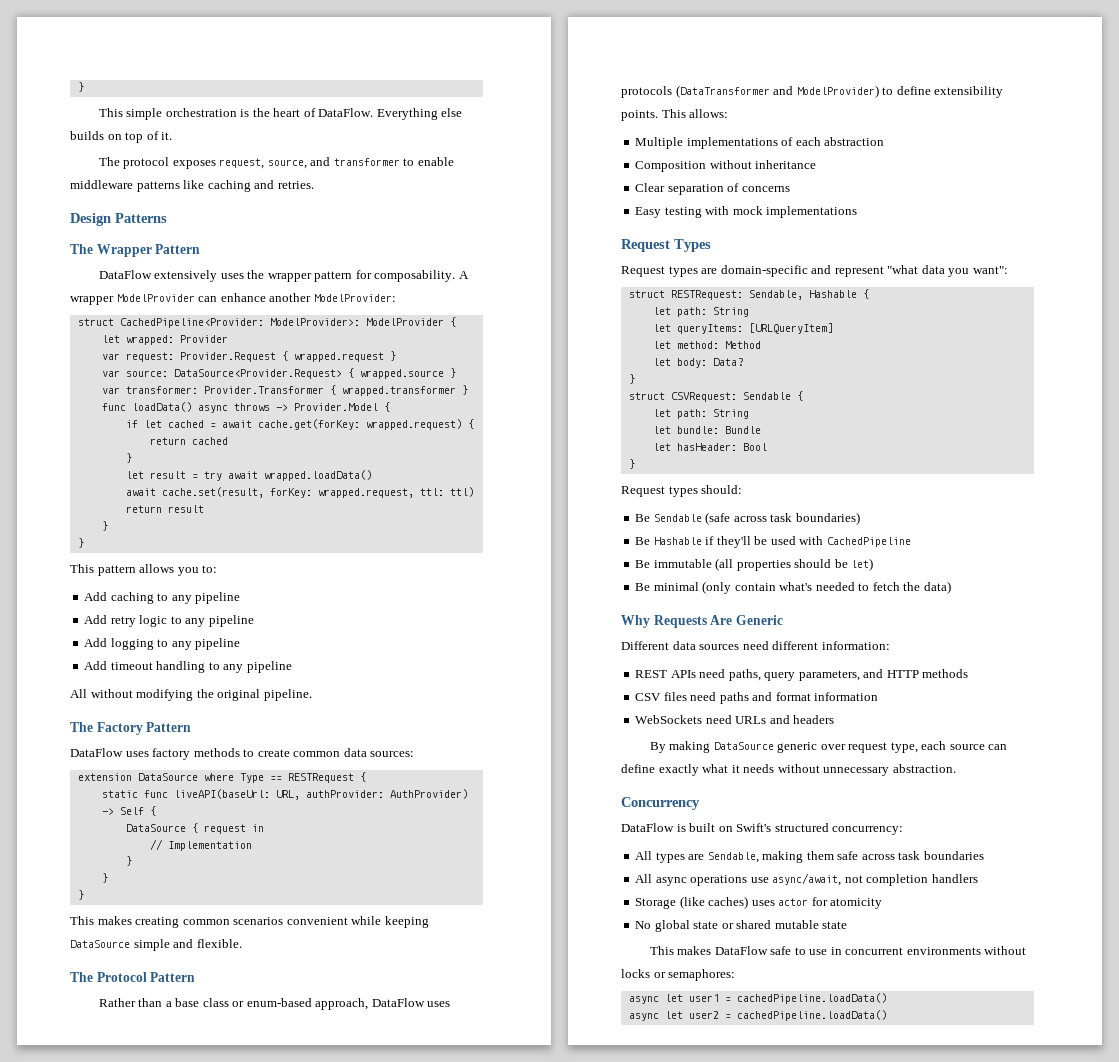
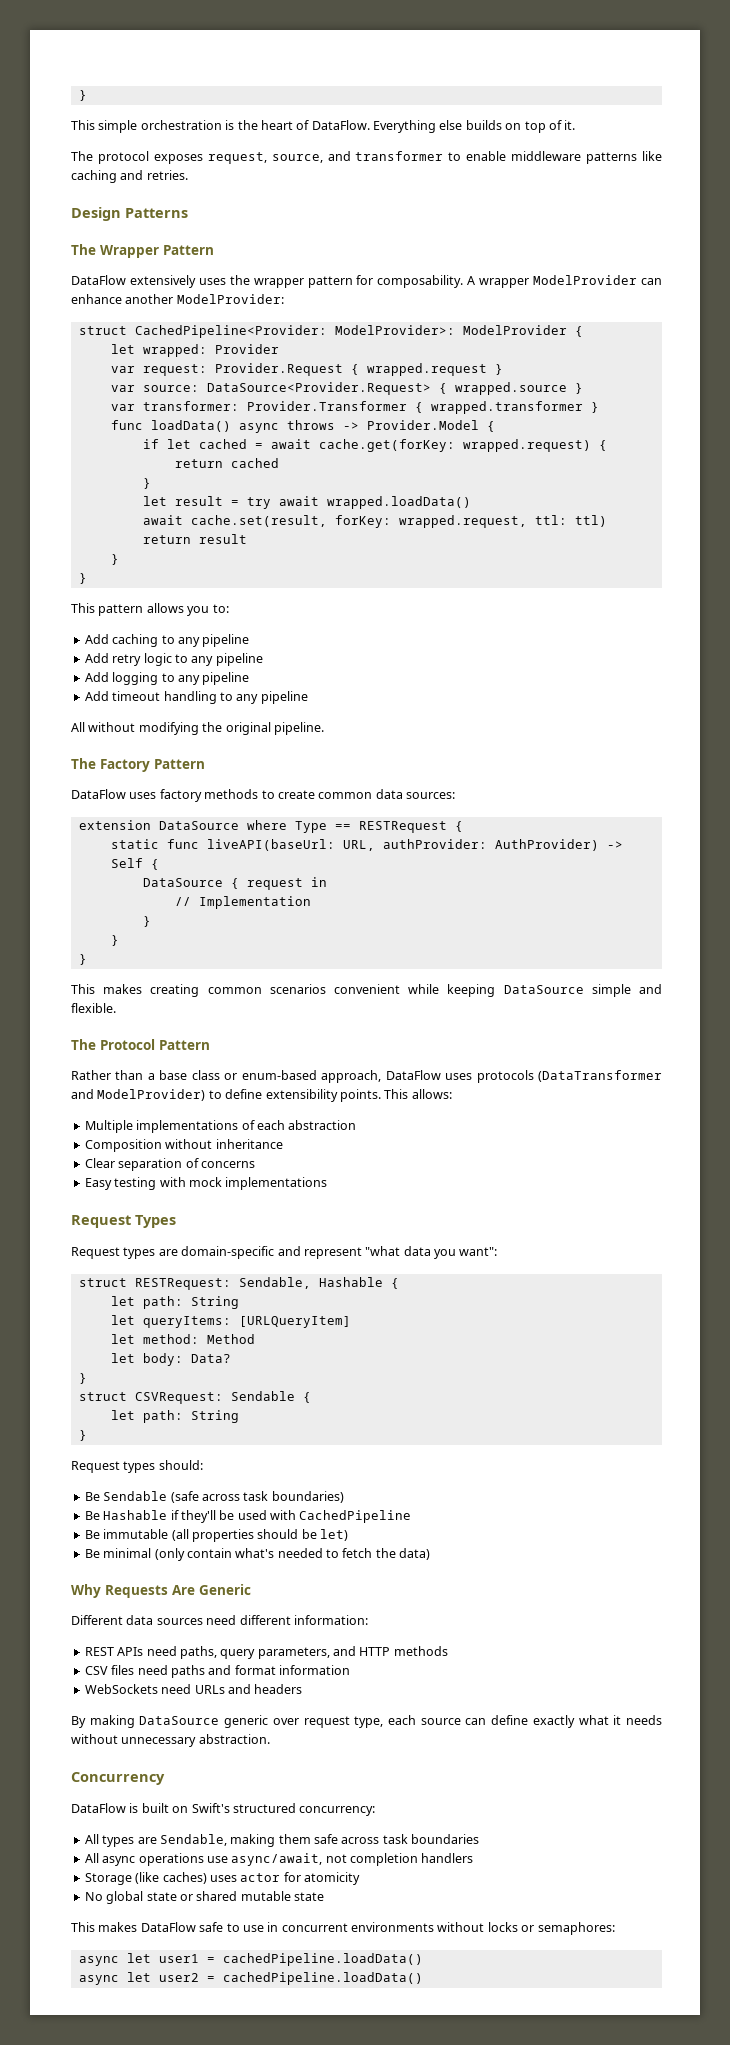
[652,426,761,434] [652,443,767,451] // let bundle: Bundle // let hasHeader: Bool -> (239, 1416) none

